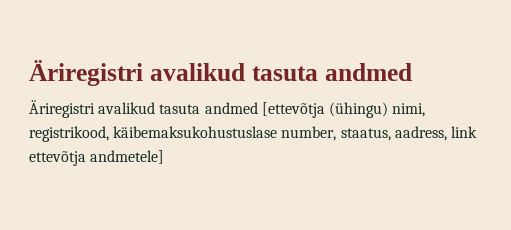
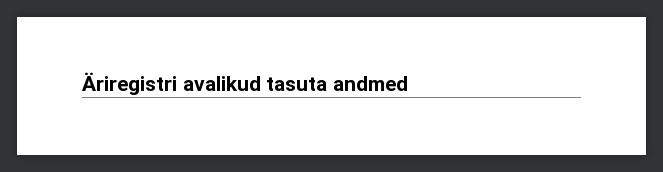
[29,60,412,86] [29,100,426,118] [29,126,477,142] [29,150,165,166] Äriregistri avalikud tasuta andmed // Äriregistri avalikud tasuta andmed [ettevõtja (ühingu) nimi, registrikood, käibemaksukohustuslase number, staatus, aadress, link ettevõtja andmetele] -> [81,72,409,95] Äriregistri avalikud tasuta andmed

